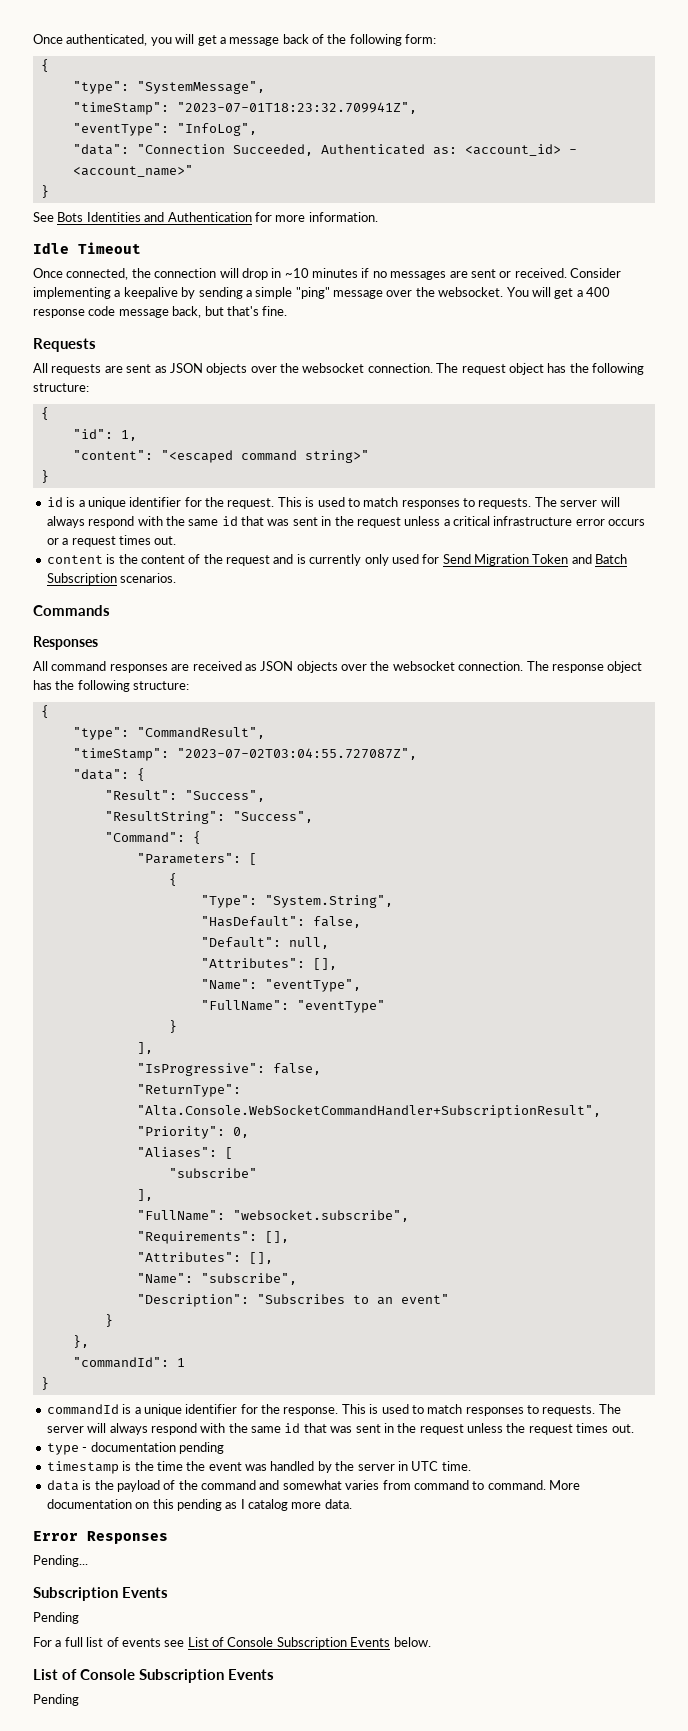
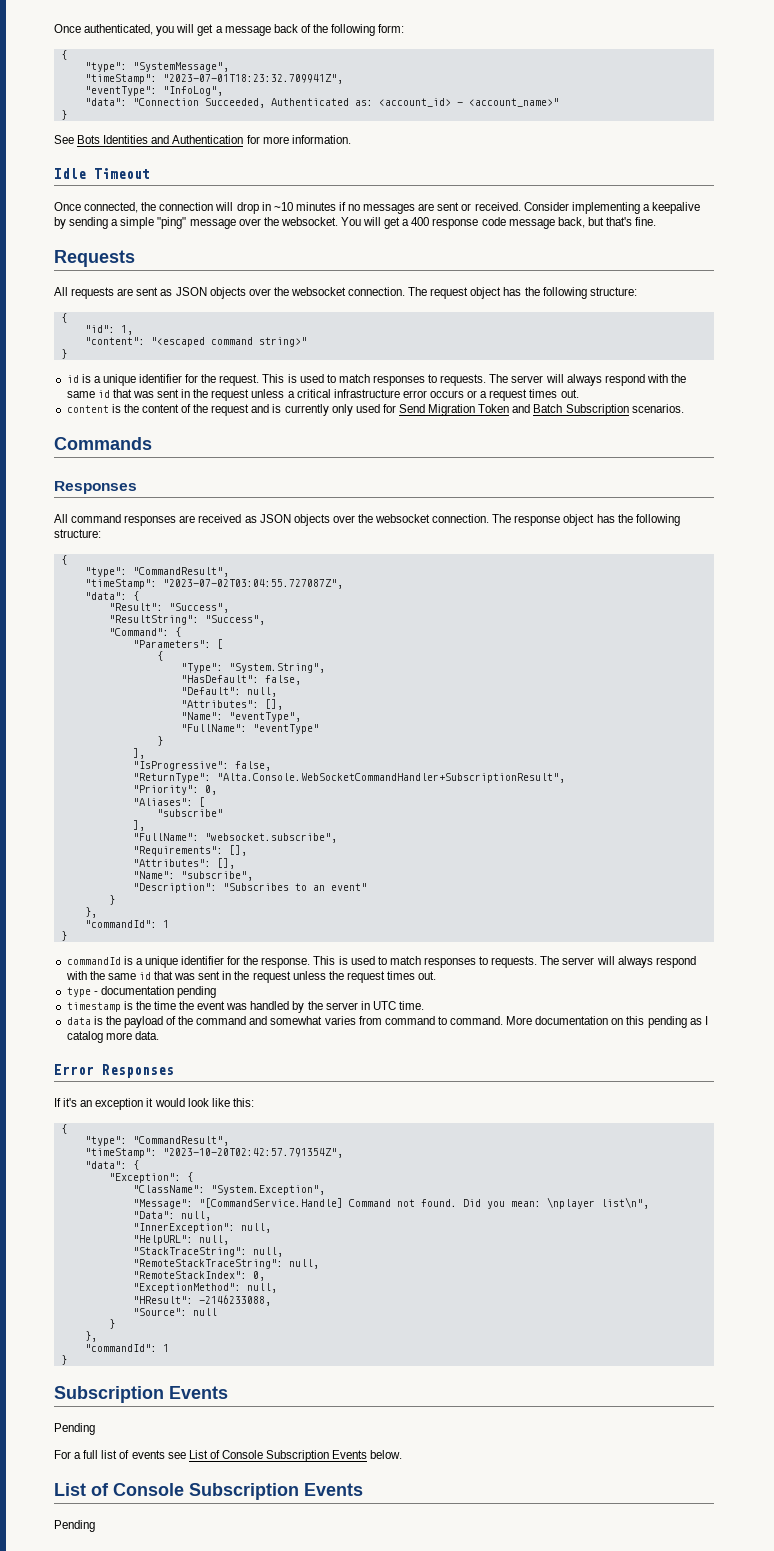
[33,1555,88,1567] Pending... -> [54,1098,254,1110] [60,1124,67,1134] [84,1136,229,1146] [84,1148,343,1158] [84,1160,139,1170] [108,1172,193,1183] [132,1185,325,1195] [132,1197,649,1209] [132,1211,211,1221] [132,1223,271,1233] [132,1235,229,1245] [132,1247,283,1257] [132,1259,319,1269] [132,1271,265,1281] [132,1283,277,1293] [132,1295,271,1306] [132,1308,217,1316] [108,1319,115,1329] [84,1331,97,1342] [84,1344,169,1352] [60,1355,67,1365] If it's an exception it would look like this: // { // "type": "CommandResult", // "timeStamp": "2023-10-20T02:42:57.791354Z", // "data": { // "Exception": { // "ClassName": "System.Exception", // "Message": "[CommandService.Handle] Command not found. Did you mean: \nplayer list\n", // "Data": null, // "InnerException": null, // "HelpURL": null, // "StackTraceString": null, // "RemoteStackTraceString": null, // "RemoteStackIndex": 0, // "ExceptionMethod": null, // "HResult": -2146233088, // "Source": null // } // }, // "commandId": 1 // }

